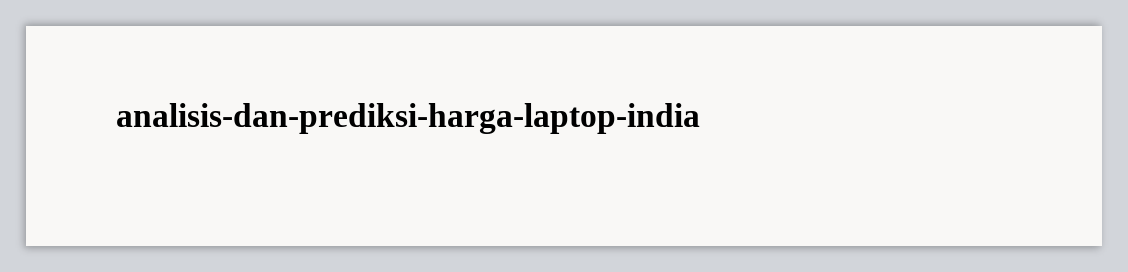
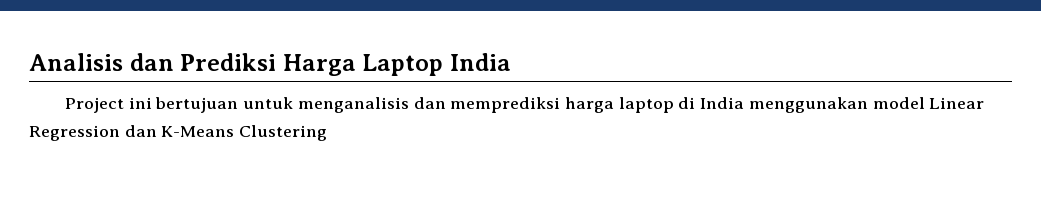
[116,103,700,134] analisis-dan-prediksi-harga-laptop-india -> [29,53,512,76] [64,97,985,113] [29,125,328,141] Analisis dan Prediksi Harga Laptop India // Project ini bertujuan untuk menganalisis dan memprediksi harga laptop di India menggunakan model Linear Regression dan K-Means Clustering

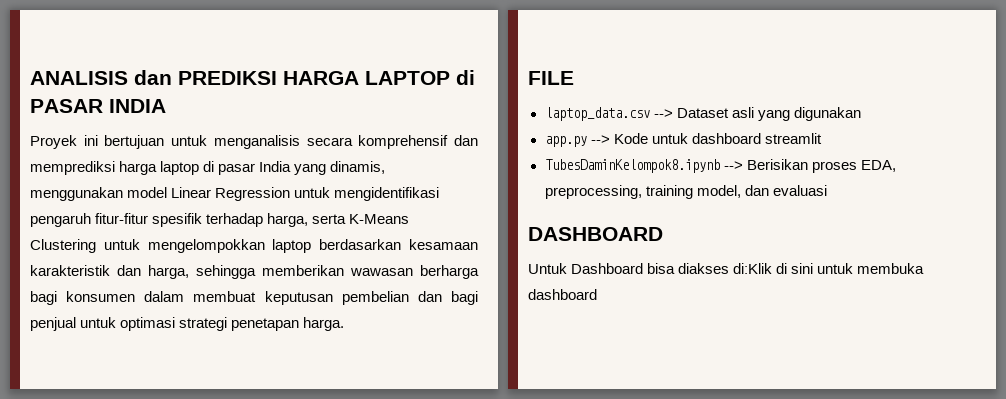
[29,53,512,76] [64,97,124,113] Analisis dan Prediksi Harga Laptop India // Project -> [30,70,475,85] [30,99,166,113] [30,135,77,149] ANALISIS dan PREDIKSI HARGA LAPTOP di PASAR INDIA // Proyek
(409, 105) none -> [306,135,449,149] secara komprehensif
[700,97,985,113] [29,125,328,141] India menggunakan model Linear Regression dan K-Means Clustering -> [218,161,386,175] [30,187,440,201] [30,213,410,227] [30,239,478,253] [30,265,479,279] [30,291,479,305] [30,317,345,331] [528,71,574,85] [544,107,861,121] [544,133,822,147] [544,159,896,173] [544,185,827,199] [528,227,663,241] [528,263,925,274] [528,289,597,300] pasar India yang dinamis, menggunakan model Linear Regression untuk mengidentifikasi pengaruh fitur-fitur spesifik terhadap harga, serta K-Means Clustering untuk mengelompokkan laptop berdasarkan kesamaan karakteristik dan harga, sehingga memberikan wawasan berharga bagi konsumen dalam membuat keputusan pembelian dan bagi penjual untuk optimasi strategi penetapan harga. // FILE // laptop_data.csv --> Dataset asli yang digunakan // app.py --> Kode untuk dashboard streamlit // TubesDaminKelompok8.ipynb --> Berisikan proses EDA, preprocessing, training model, dan evaluasi // DASHBOARD // Untuk Dashboard bisa diakses di:Klik di sini untuk membuka dashboard

